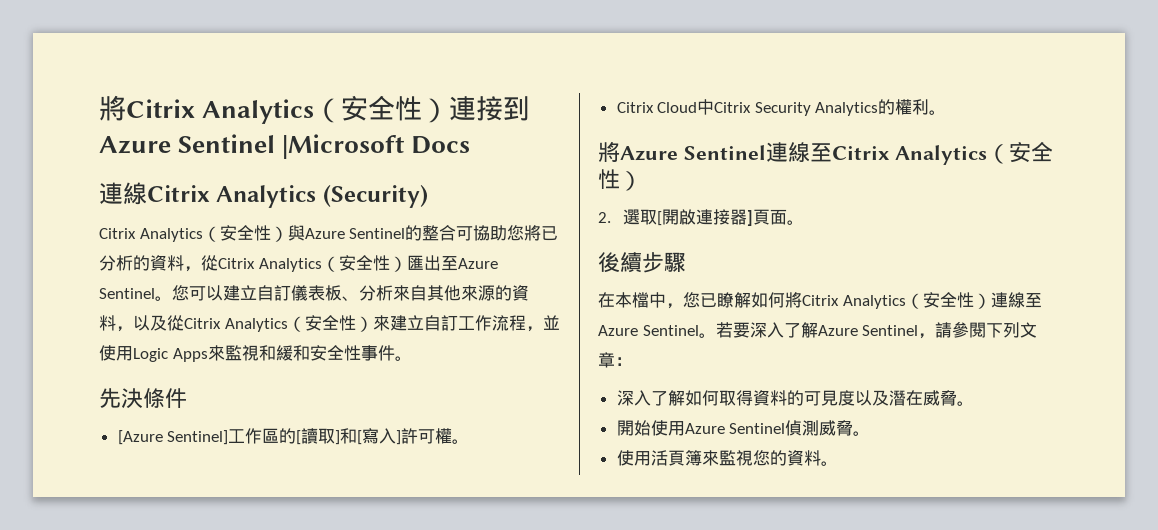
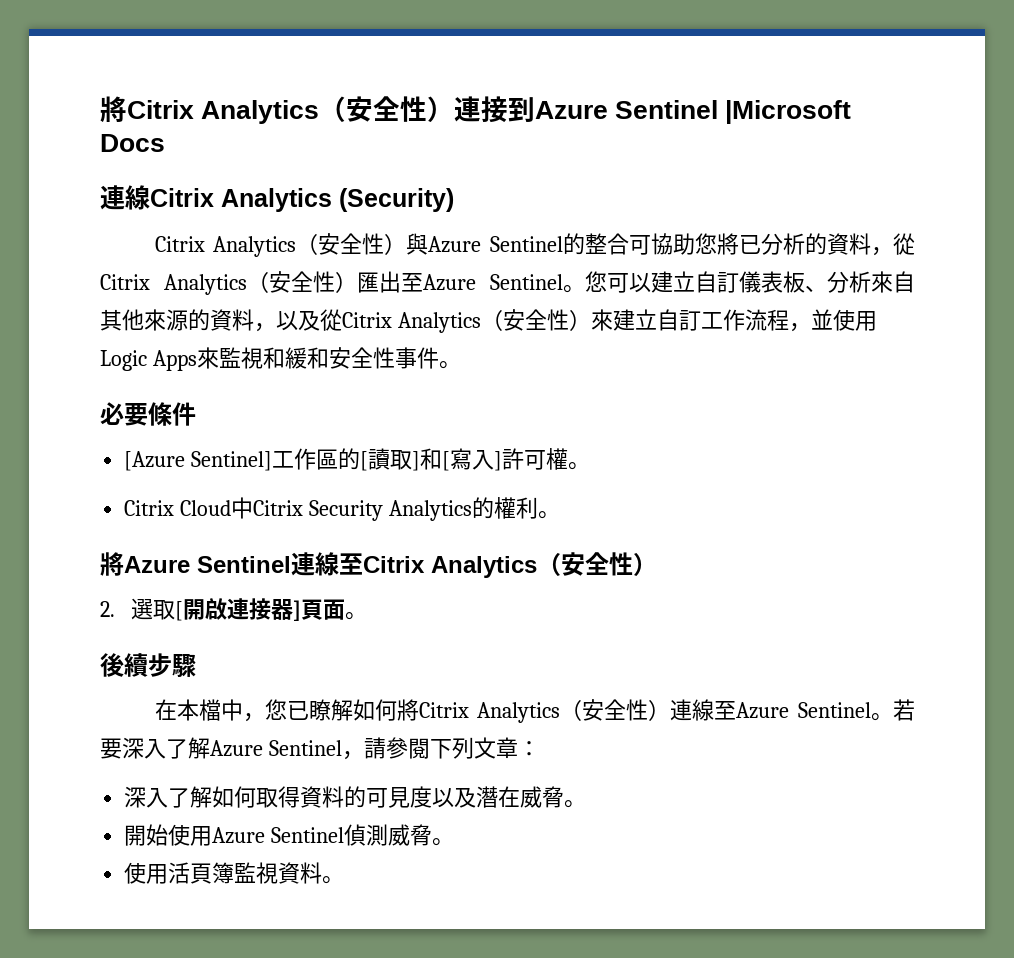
[99,388,143,408] 先決 -> [100,402,148,426] 必要
[701,450,787,466] 來監視您的 -> [234,862,279,884] 監視

